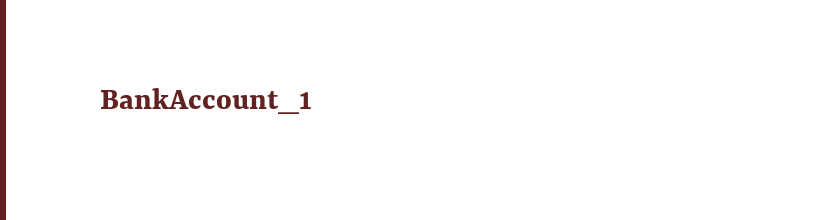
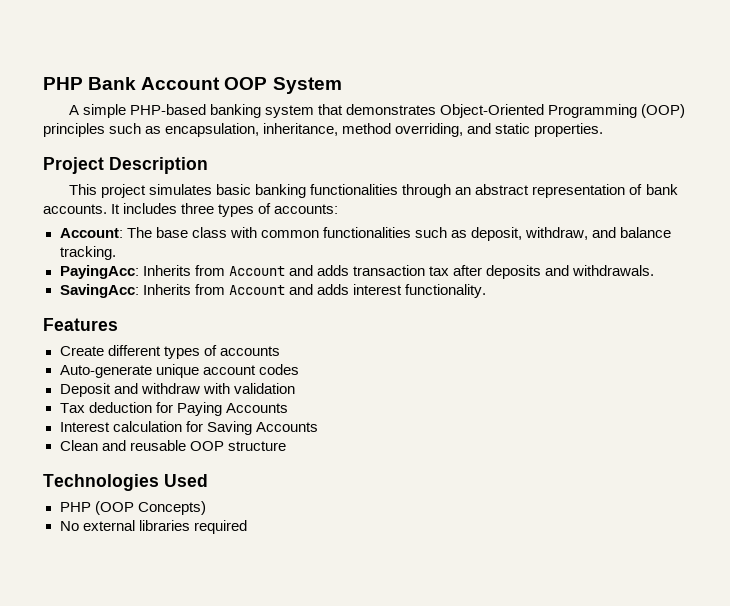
[100,88,312,114] BankAccount_1 -> [43,77,342,94] [68,104,686,118] [43,123,604,137] [43,157,208,174] [68,184,678,198] [43,203,339,217] [59,227,672,241] [59,246,116,260] [59,265,655,279] [59,284,486,298] [43,318,118,331] [59,345,280,359] [59,364,299,378] [59,383,295,397] [59,402,288,416] [59,421,318,435] [59,440,286,451] [43,474,208,491] [59,501,206,515] [59,520,247,534] PHP Bank Account OOP System // A simple PHP-based banking system that demonstrates Object-Oriented Programming (OOP) principles such as encapsulation, inheritance, method overriding, and static properties. // Project Description // This project simulates basic banking functionalities through an abstract representation of bank accounts. It includes three types of accounts: // Account: The base class with common functionalities such as deposit, withdraw, and balance tracking. // PayingAcc: Inherits from Account and adds transaction tax after deposits and withdrawals. // SavingAcc: Inherits from Account and adds interest functionality. // Features // Create different types of accounts // Auto-generate unique account codes // Deposit and withdraw with validation // Tax deduction for Paying Accounts // Interest calculation for Saving Accounts // Clean and reusable OOP structure // Technologies Used // PHP (OOP Concepts) // No external libraries required

